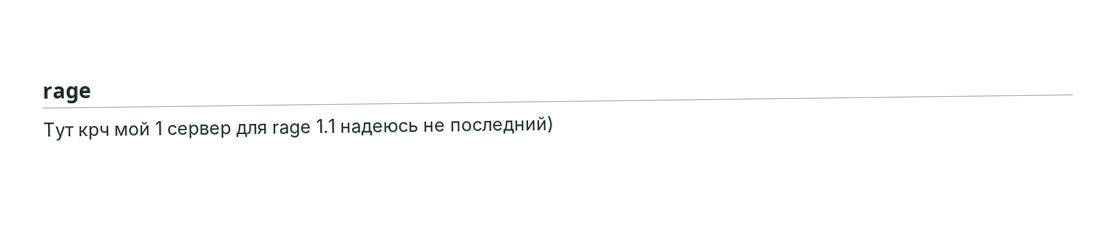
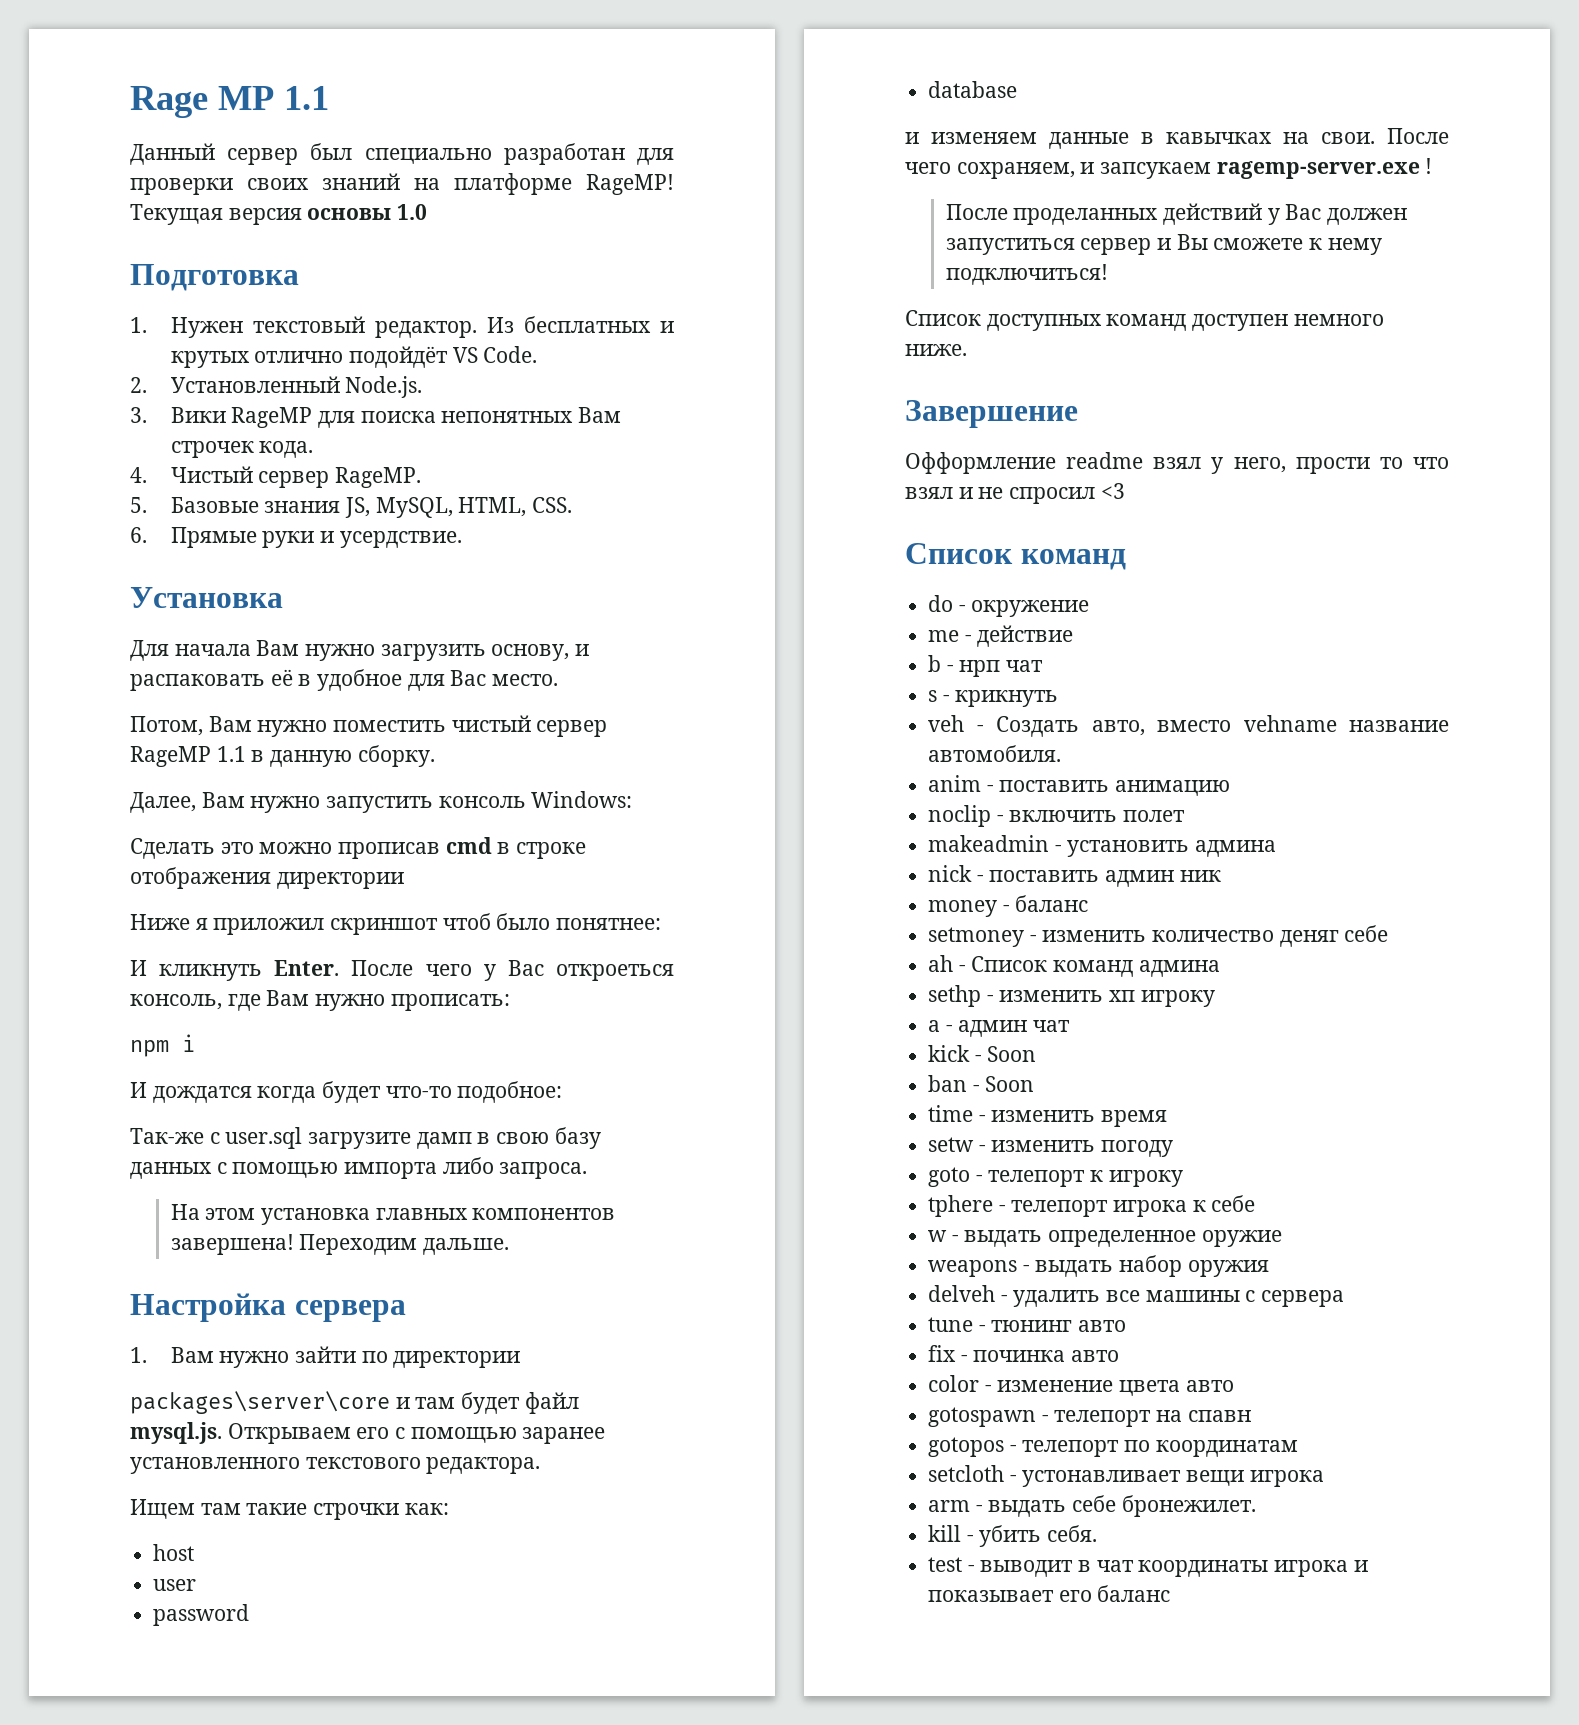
[42,86,91,104] [43,116,555,141] rage // Тут крч мой 1 сервер для rage 1.1 надеюсь не последний) -> [130,86,329,118] [130,143,674,165] [130,173,674,195] [130,204,428,225] [130,264,299,291] [130,316,674,338] [170,346,538,368] [130,376,423,398] [130,407,621,428] [170,441,314,458] [130,466,421,488] [130,497,572,518] [130,527,462,548] [130,587,283,608] [130,640,590,661] [130,669,559,691] [130,715,608,737] [130,745,435,767] [130,791,633,813] [130,837,587,859] [130,867,404,889] [130,913,662,935] [130,960,675,981] [130,990,510,1011] [130,1034,195,1057] [130,1081,563,1103] [130,1127,601,1149] [130,1157,588,1179] [170,1204,616,1225] [170,1234,509,1255] [130,1293,406,1322] [130,1346,521,1368] [130,1391,579,1414] [130,1422,606,1444] [130,1457,541,1474] [130,1499,449,1520] [153,1544,195,1561] [153,1579,197,1591] [153,1604,250,1626] [928,81,1018,98] [905,128,1449,149] [905,158,1433,179] [945,203,1407,225] [945,234,1382,255] [945,264,1108,285] [905,310,1384,331] [905,344,967,356] [905,400,1078,428] [905,452,1449,474] [905,483,1125,504] [905,543,1126,570] [928,595,1090,617] [928,625,1074,647] [928,655,1044,677] [928,690,1059,707] [928,715,1449,737] [928,745,1062,762] [928,775,1231,796] [928,805,1186,827] [928,835,1277,857] [928,865,1221,887] [928,895,1089,917] [928,925,1389,947] [928,955,1220,977] [928,985,1215,1007] [928,1020,1071,1037] [928,1045,1037,1062] [928,1075,1035,1092] [928,1105,1168,1127] [928,1137,1174,1157] [928,1167,1183,1187] [928,1195,1256,1217] [928,1230,1282,1247] [928,1255,1269,1277] [928,1285,1345,1307] [928,1317,1127,1332] [928,1345,1120,1362] [928,1375,1234,1396] [928,1407,1251,1427] [928,1437,1298,1457] [928,1465,1324,1487] [928,1495,1256,1517] [928,1525,1098,1547] [928,1557,1368,1577] [928,1585,1171,1602] Rage MP 1.1 // Данный сервер был специально разработан для проверки своих знаний на платформе RageMP! Текущая версия основы 1.0 // Подготовка // 1. Нужен текстовый редактор. Из бесплатных и крутых отлично подойдёт VS Code. // 2. Установленный Node.js. // 3. Вики RageMP для поиска непонятных Вам строчек кода. // 4. Чистый сервер RageMP. // 5. Базовые знания JS, MySQL, HTML, CSS. // 6. Прямые руки и усердствие. // Установка // Для начала Вам нужно загрузить основу, и распаковать её в удобное для Вас место. // Потом, Вам нужно поместить чистый сервер RageMP 1.1 в данную сборку. // Далее, Вам нужно запустить консоль Windows: // Сделать это можно прописав cmd в строке отображения директории // Ниже я приложил скриншот чтоб было понятнее: // И кликнуть Enter. После чего у Вас откроеться консоль, где Вам нужно прописать: // npm i // И дождатся когда будет что-то подобное: // Так-же с user.sql загрузите дамп в свою базу данных с помощью импорта либо запроса. // На этом установка главных компонентов завершена! Переходим дальше. // Настройка сервера // 1. Вам нужно зайти по директории // packages\server\core и там будет файл mysql.js. Открываем его с помощью заранее установленного текстового редактора. // Ищем там такие строчки как: // host // user // password // database // и изменяем данные в кавычках на свои. После чего сохраняем, и запсукаем ragemp-server.exe ! // После проделанных действий у Вас должен запуститься сервер и Вы сможете к нему подключиться! // Список доступных команд доступен немного ниже. // Завершение // Офформление readme взял у него, прости то что взял и не спросил <3 // Список команд // do - окружение // me - действие // b - нрп чат // s - крикнуть // veh - Создать авто, вместо vehname название автомобиля. // anim - поставить анимацию // noclip - включить полет // makeadmin - установить админа // nick - поставить админ ник // money - баланс // setmoney - изменить количество деняг себе // ah - Список команд админа // sethp - изменить хп игроку // a - админ чат // kick - Soon // ban - Soon // time - изменить время // setw - изменить погоду // goto - телепорт к игроку // tphere - телепорт игрока к себе // w - выдать определенное оружие // weapons - выдать набор оружия // delveh - удалить все машины с сервера // tune - тюнинг авто // fix - починка авто // color - изменение цвета авто // gotospawn - телепорт на спавн // gotopos - телепорт по координатам // setcloth - устонавливает вещи игрока // arm - выдать себе бронежилет. // kill - убить себя. // test - выводит в чат координаты игрока и показывает его баланс

